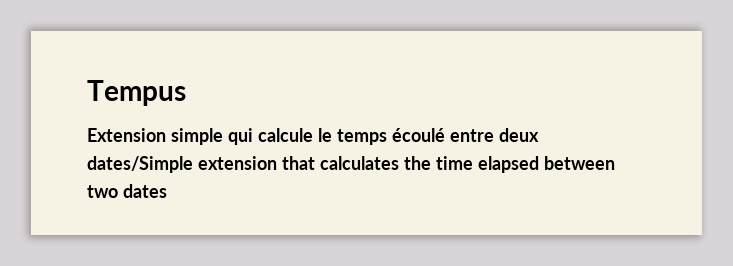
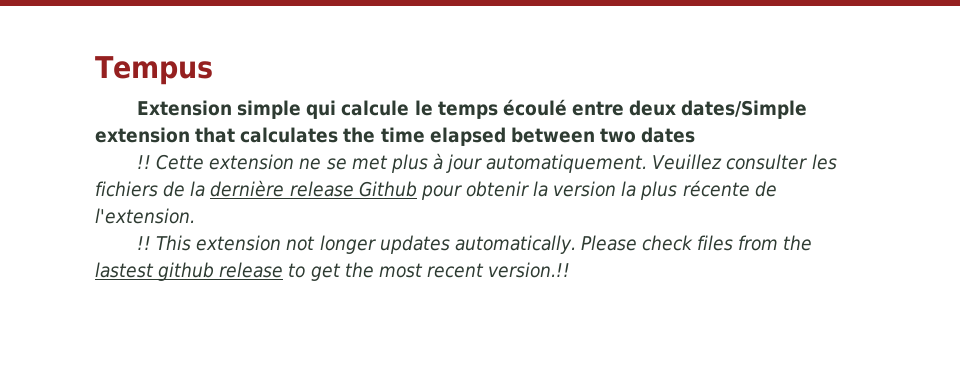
(167, 191) none -> [137,153,837,173] [95,180,777,200] [95,208,195,224] [137,235,813,254] [95,262,571,281] // !! Cette extension ne se met plus à jour automatiquement. Veuillez consulter les fichiers de la dernière release Github pour obtenir la version la plus récente de l'extension. // !! This extension not longer updates automatically. Please check files from the lastest github release to get the most recent version.!!

